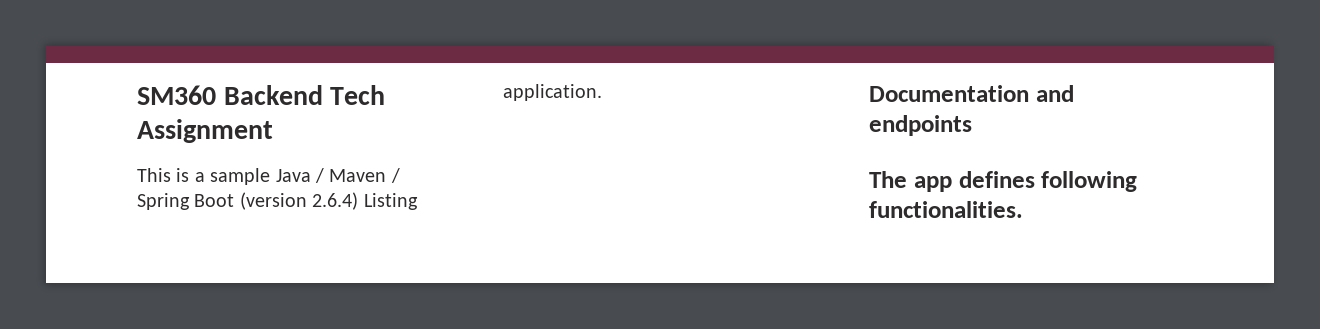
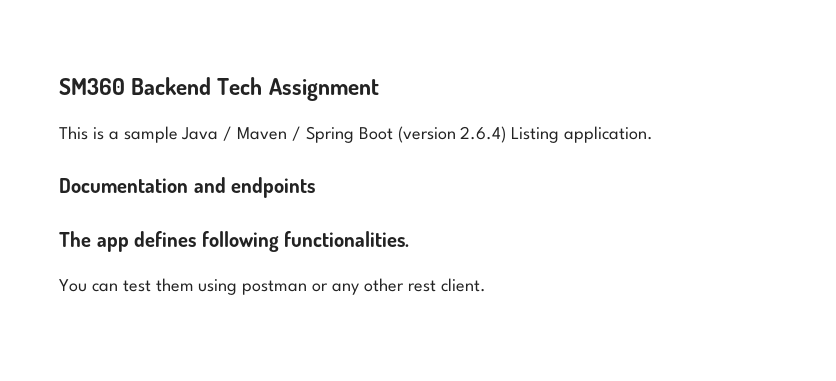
(1023, 209) none -> [59,278,486,295] // You can test them using postman or any other rest client.

